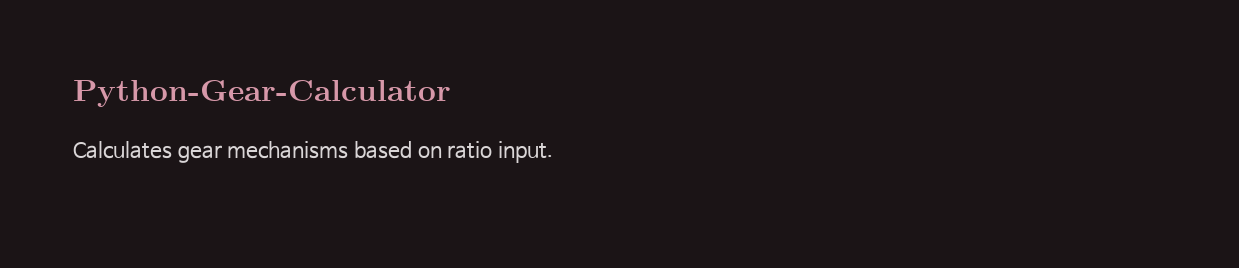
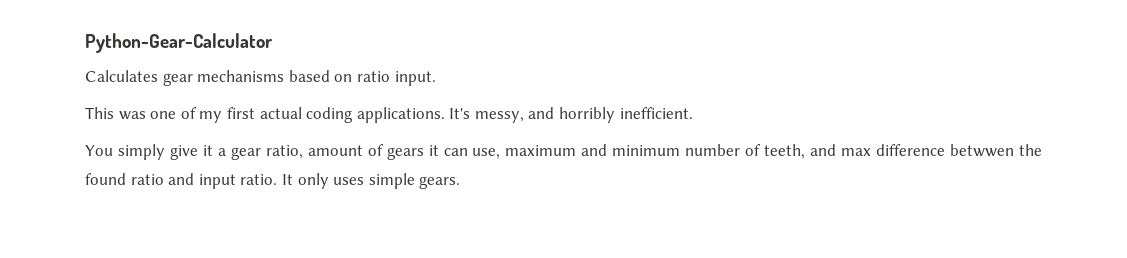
(553, 152) none -> [85,107,693,123] [85,144,1042,160] [85,173,461,189] // This was one of my first actual coding applications. It's messy, and horribly inefficient. // You simply give it a gear ratio, amount of gears it can use, maximum and minimum number of teeth, and max difference betwwen the found ratio and input ratio. It only uses simple gears.

